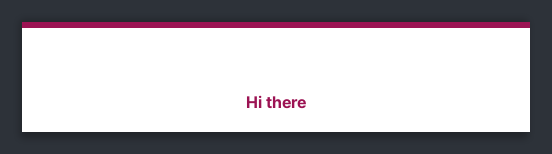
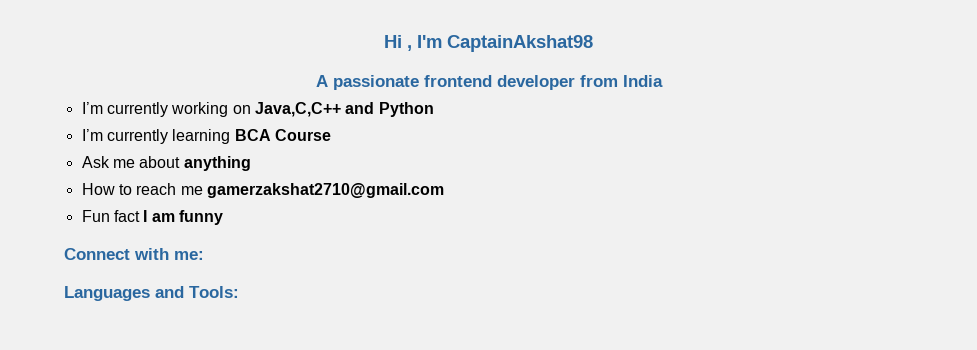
[266,96,307,109] there -> [407,35,593,52] [315,75,663,90] [81,102,434,117] [81,129,331,144] [81,156,251,171] [81,183,444,198] [81,210,223,225] [64,248,204,260] [64,286,239,301] , I'm CaptainAkshat98 // A passionate frontend developer from India // I’m currently working on Java,C,C++ and Python // I’m currently learning BCA Course // Ask me about anything // How to reach me gamerzakshat2710@gmail.com // Fun fact I am funny // Connect with me: // Languages and Tools:

